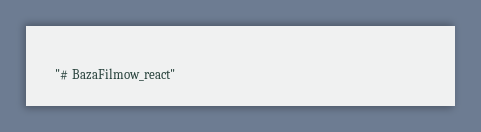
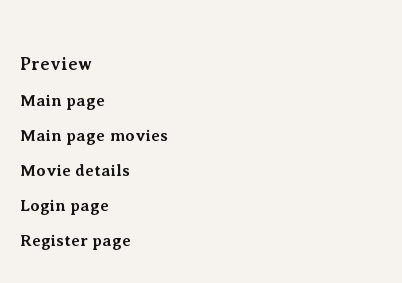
[55,68,175,81] "# BazaFilmow_react" -> [20,57,92,70] [20,94,106,110] [20,129,168,145] [20,164,131,176] [20,199,110,215] [20,234,132,250] Preview // Main page // Main page movies // Movie details // Login page // Register page

